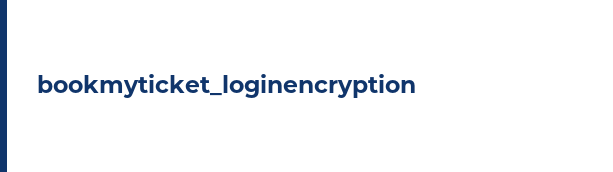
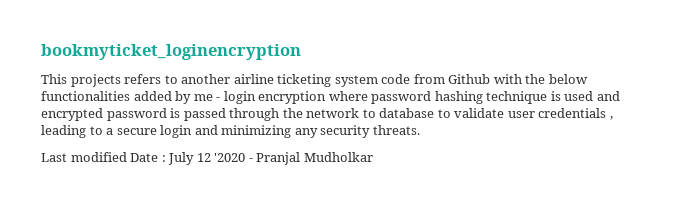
(416, 86) none -> [41,74,588,87] [41,91,620,104] [41,108,613,121] [41,125,420,138] [41,152,373,165] // This projects refers to another airline ticketing system code from Github with the below functionalities added by me - login encryption where password hashing technique is used and encrypted password is passed through the network to database to validate user credentials , leading to a secure login and minimizing any security threats. // Last modified Date : July 12 '2020 - Pranjal Mudholkar

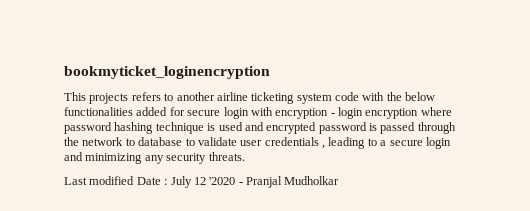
[413,74,491,84] from Github -> (359, 96) none
[175,91,213,104] by me -> [169,107,329,119] for secure login with encryption

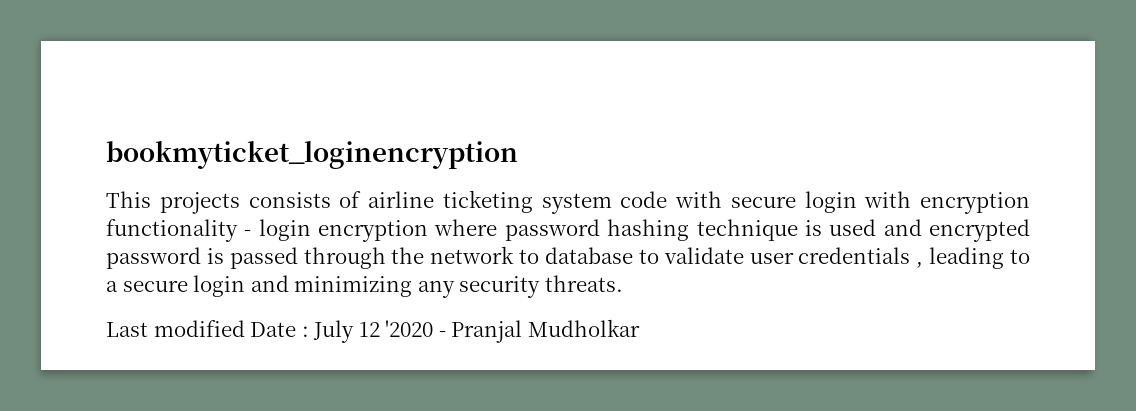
[131,92,215,101] refers to another -> [248,191,362,208] consists of
[386,92,436,101] [64,107,185,116] the below functionalities added for -> (722, 199) none
(329, 113) none -> [106,219,238,242] functionality

